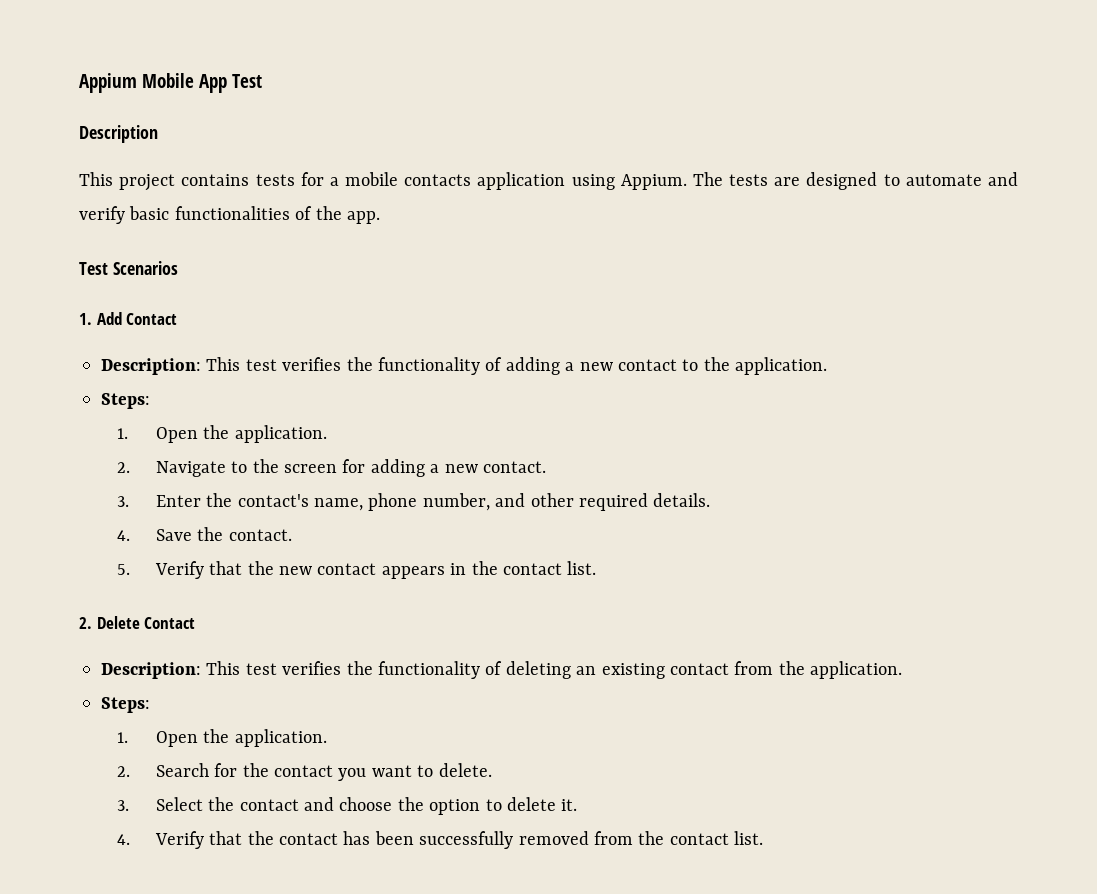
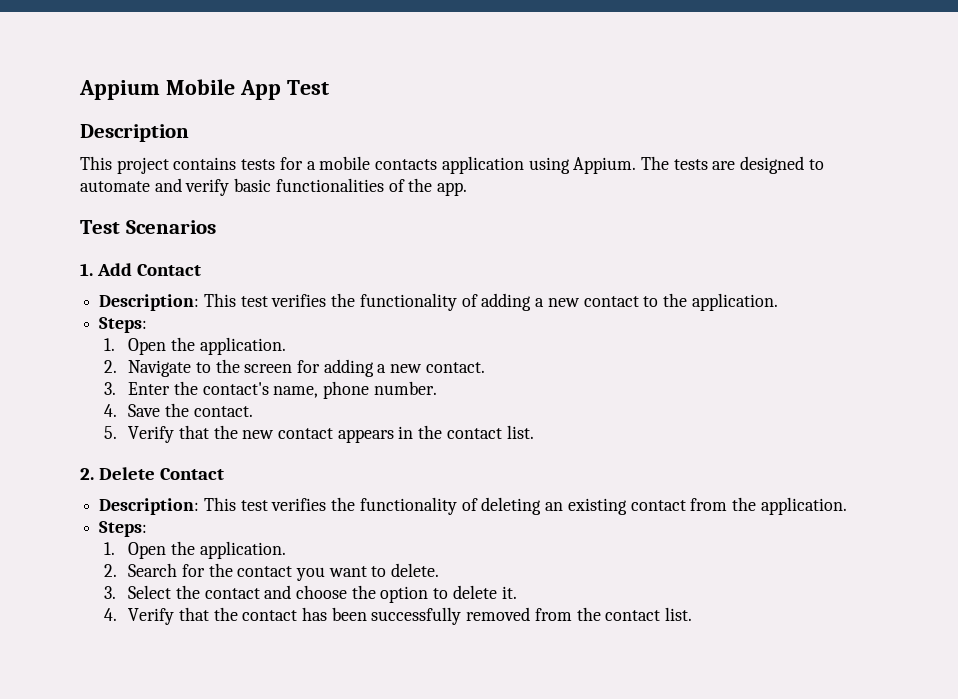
[422,493,711,511] number, and other required details. -> [373,381,437,395] number.

